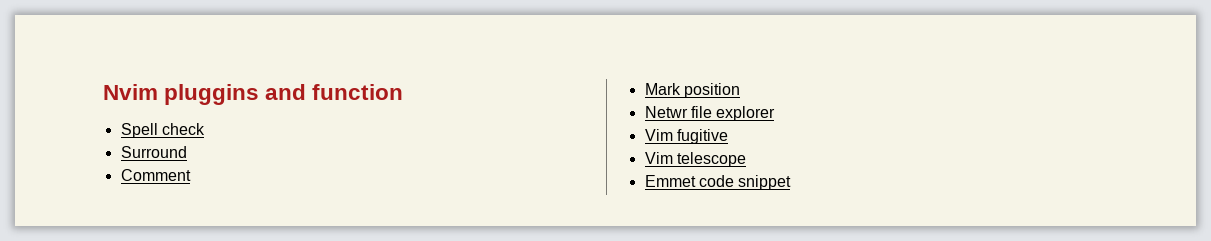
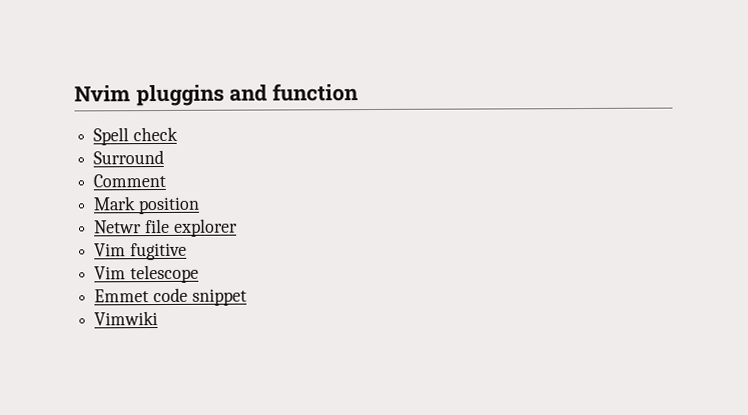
(792, 182) none -> [94,311,159,326] // Vimwiki

